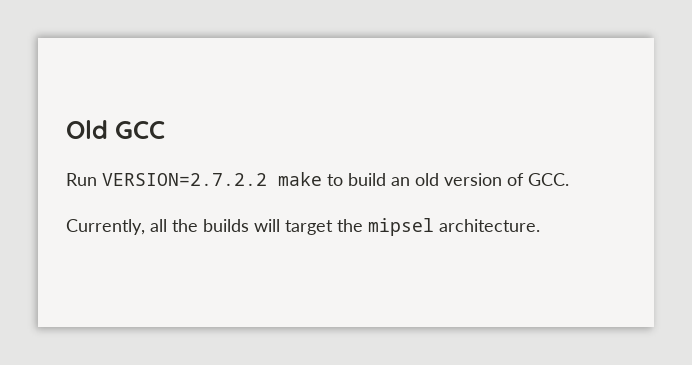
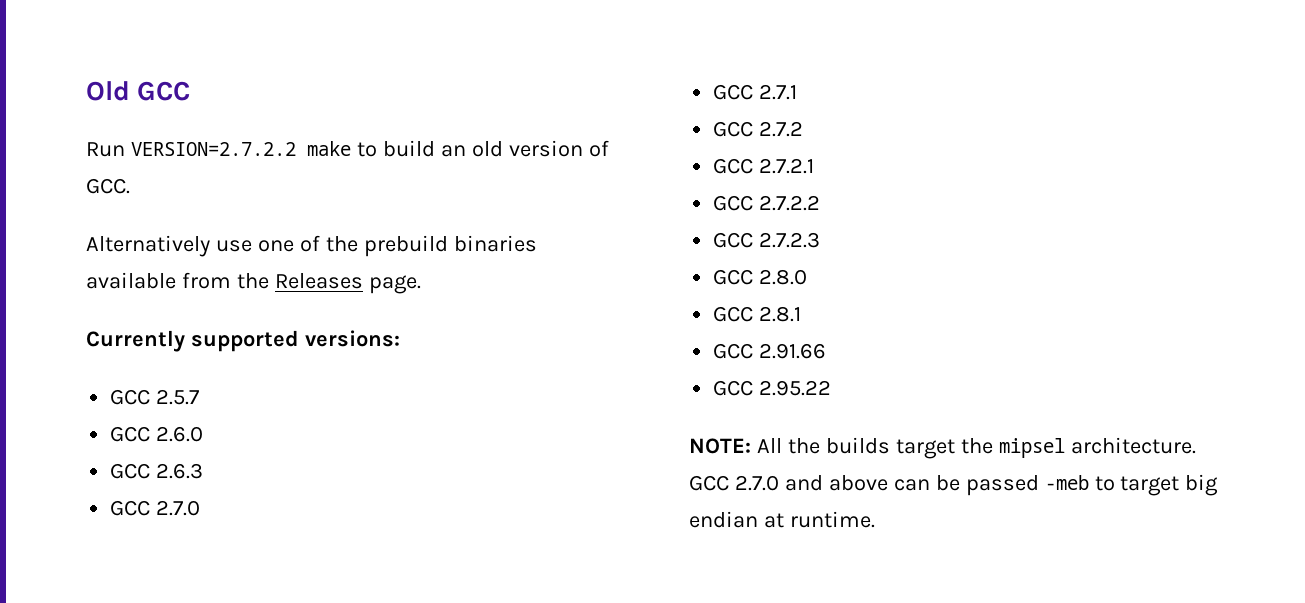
[66,219,167,235] Currently, all -> [86,235,537,257] [86,272,421,294] [86,330,400,352] [110,389,200,405] [110,426,204,442] [110,463,204,479] [110,500,201,516] [713,84,798,100] [713,121,804,137] [713,158,815,174] [713,195,821,211] [713,232,821,248] [713,269,808,285] [713,306,802,322] [713,343,827,359] [713,380,832,396] [689,438,782,454] Alternatively use one of the prebuild binaries available from the Releases page. // Currently supported versions: // GCC 2.5.7 // GCC 2.6.0 // GCC 2.6.3 // GCC 2.7.0 // GCC 2.7.1 // GCC 2.7.2 // GCC 2.7.2.1 // GCC 2.7.2.2 // GCC 2.7.2.3 // GCC 2.8.0 // GCC 2.8.1 // GCC 2.91.66 // GCC 2.95.22 // NOTE: All
[254,219,280,232] will -> (890, 445) none
(540, 225) none -> [689,474,1219,496] [689,511,875,528] GCC 2.7.0 and above can be passed -meb to target big endian at runtime.

